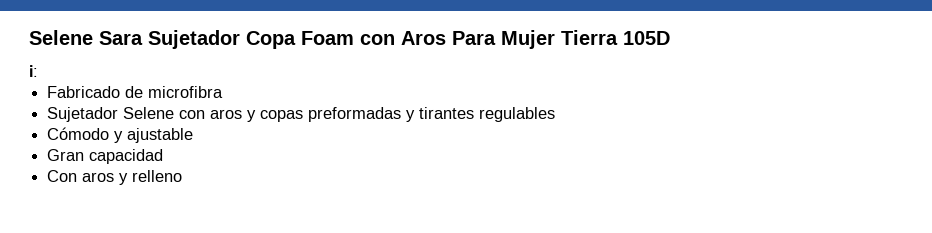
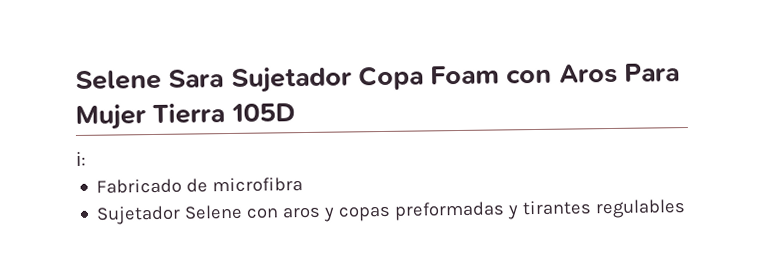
[47,127,194,143] [47,149,164,164] [47,170,183,185] // Cómodo y ajustable // Gran capacidad // Con aros y relleno -> (687, 209) none

